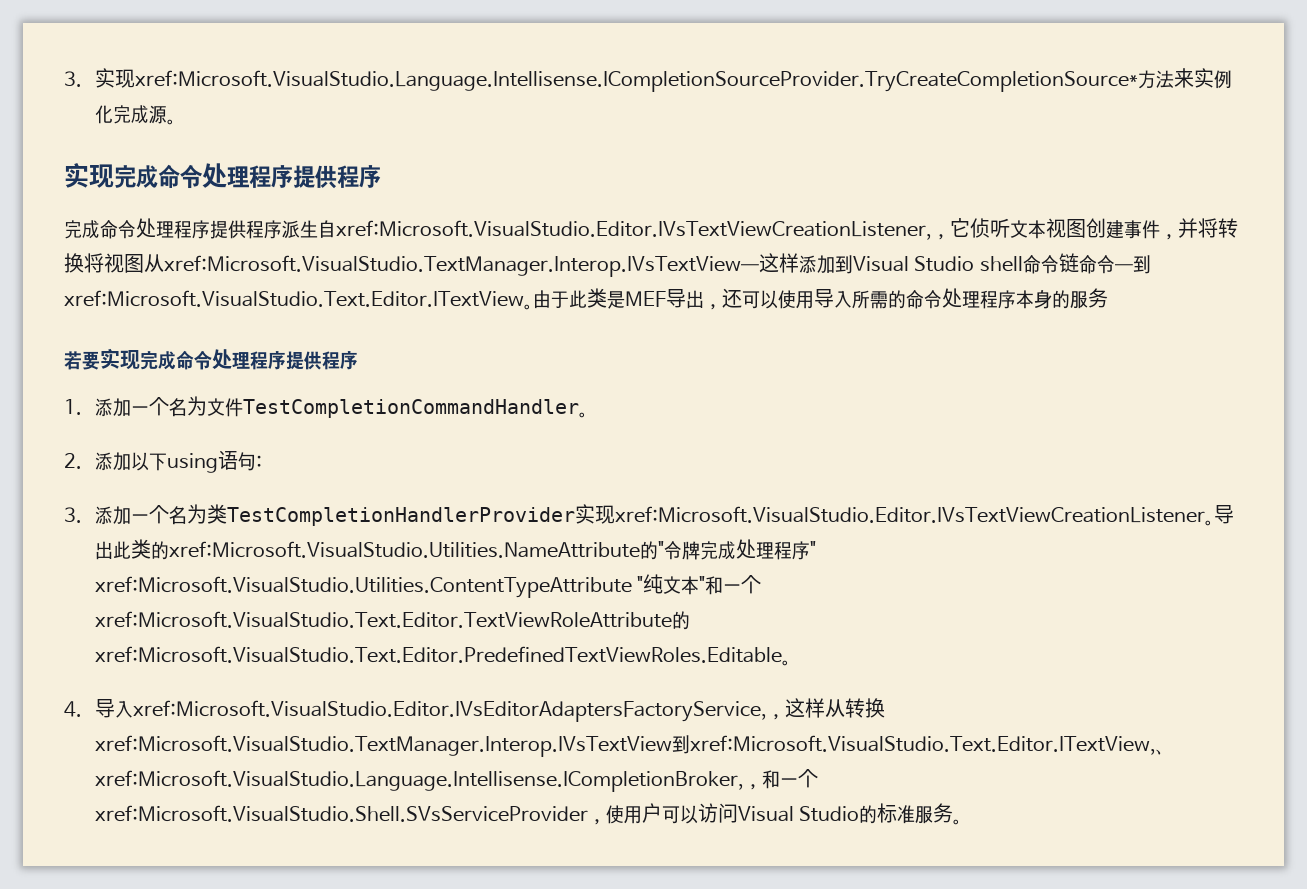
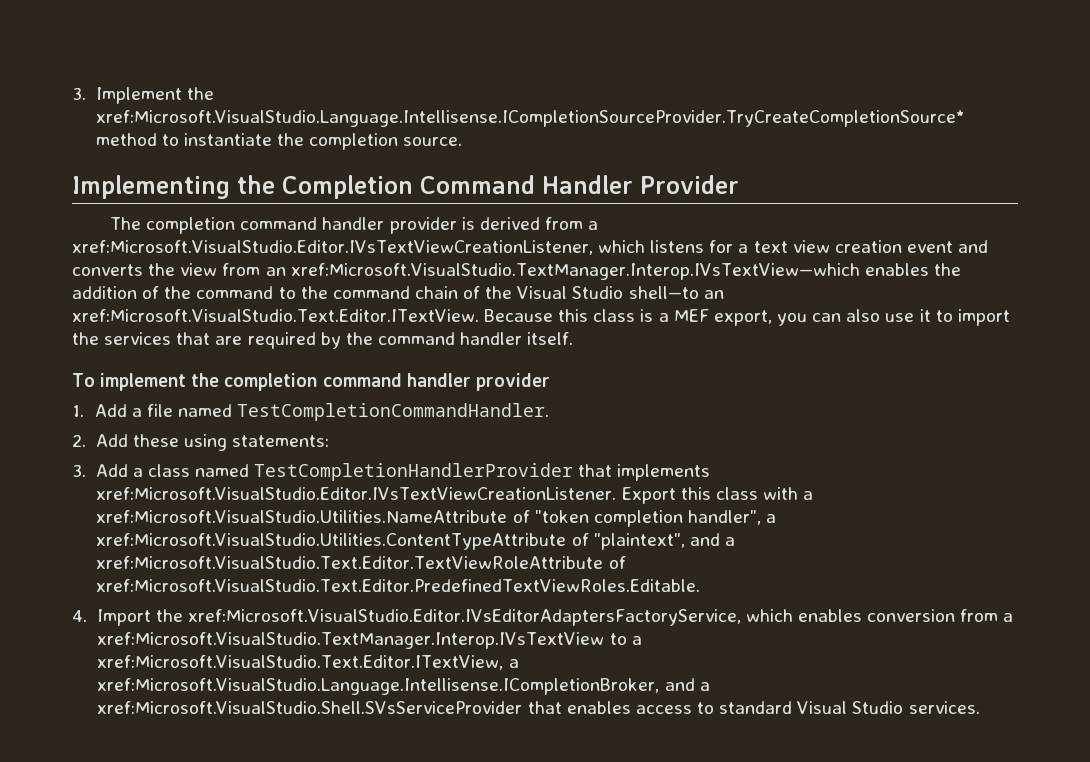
[64,68,1232,92] [94,105,176,125] [64,163,381,189] [64,218,1238,240] [64,253,1151,277] [64,288,1108,310] [64,348,358,370] [64,396,588,418] [64,450,262,473] [64,504,1234,526] [94,539,816,560] [94,574,762,598] [94,611,690,630] [94,646,791,666] [64,698,885,722] [94,735,1165,757] [94,769,818,792] [94,803,963,825] 3.实现xref:Microsoft.VisualStudio.Language.Intellisense.ICompletionSourceProvider.TryCreateCompletionSource*方法来实例化完成源。 // 实现完成命令处理程序提供程序 // 完成命令处理程序提供程序派生自xref:Microsoft.VisualStudio.Editor.IVsTextViewCreationListener,，它侦听文本视图创建事件，并将转换将视图从xref:Microsoft.VisualStudio.TextManager.Interop.IVsTextView—这样添加到Visual Studio shell命令链命令—到xref:Microsoft.VisualStudio.Text.Editor.ITextView。由于此类是MEF导出，还可以使用导入所需的命令处理程序本身的服务 // 若要实现完成命令处理程序提供程序 // 1.添加一个名为文件TestCompletionCommandHandler。 // 2.添加以下using语句: // 3.添加一个名为类TestCompletionHandlerProvider实现xref:Microsoft.VisualStudio.Editor.IVsTextViewCreationListener。导出此类的xref:Microsoft.VisualStudio.Utilities.NameAttribute的"令牌完成处理程序" xref:Microsoft.VisualStudio.Utilities.ContentTypeAttribute "纯文本"和一个xref:Microsoft.VisualStudio.Text.Editor.TextViewRoleAttribute的xref:Microsoft.VisualStudio.Text.Editor.PredefinedTextViewRoles.Editable。 // 4.导入xref:Microsoft.VisualStudio.Editor.IVsEditorAdaptersFactoryService,，这样从转换xref:Microsoft.VisualStudio.TextManager.Interop.IVsTextView到xref:Microsoft.VisualStudio.Text.Editor.ITextView,、xref:Microsoft.VisualStudio.Language.Intellisense.ICompletionBroker,，和一个xref:Microsoft.VisualStudio.Shell.SVsServiceProvider，使用户可以访问Visual Studio的标准服务。 -> [72,87,214,104] [95,110,966,127] [95,133,463,150] [72,175,739,199] [110,217,599,234] [72,240,989,255] [72,263,961,280] [72,286,724,299] [72,309,1010,326] [72,332,574,349] [72,373,550,391] [72,403,550,421] [72,434,329,451] [72,463,711,481] [95,487,814,504] [95,510,777,527] [95,533,735,550] [95,556,626,569] [95,579,701,592] [72,609,1014,626] [96,632,642,649] [96,655,519,670] [96,678,710,695] [96,701,980,714] 3. Implement the xref:Microsoft.VisualStudio.Language.Intellisense.ICompletionSourceProvider.TryCreateCompletionSource* method to instantiate the completion source. // Implementing the Completion Command Handler Provider // The completion command handler provider is derived from a xref:Microsoft.VisualStudio.Editor.IVsTextViewCreationListener, which listens for a text view creation event and converts the view from an xref:Microsoft.VisualStudio.TextManager.Interop.IVsTextView—which enables the addition of the command to the command chain of the Visual Studio shell—to an xref:Microsoft.VisualStudio.Text.Editor.ITextView. Because this class is a MEF export, you can also use it to import the services that are required by the command handler itself. // To implement the completion command handler provider // 1. Add a file named TestCompletionCommandHandler. // 2. Add these using statements: // 3. Add a class named TestCompletionHandlerProvider that implements xref:Microsoft.VisualStudio.Editor.IVsTextViewCreationListener. Export this class with a xref:Microsoft.VisualStudio.Utilities.NameAttribute of "token completion handler", a xref:Microsoft.VisualStudio.Utilities.ContentTypeAttribute of "plaintext", and a xref:Microsoft.VisualStudio.Text.Editor.TextViewRoleAttribute of xref:Microsoft.VisualStudio.Text.Editor.PredefinedTextViewRoles.Editable. // 4. Import the xref:Microsoft.VisualStudio.Editor.IVsEditorAdaptersFactoryService, which enables conversion from a xref:Microsoft.VisualStudio.TextManager.Interop.IVsTextView to a xref:Microsoft.VisualStudio.Text.Editor.ITextView, a xref:Microsoft.VisualStudio.Language.Intellisense.ICompletionBroker, and a xref:Microsoft.VisualStudio.Shell.SVsServiceProvider that enables access to standard Visual Studio services.

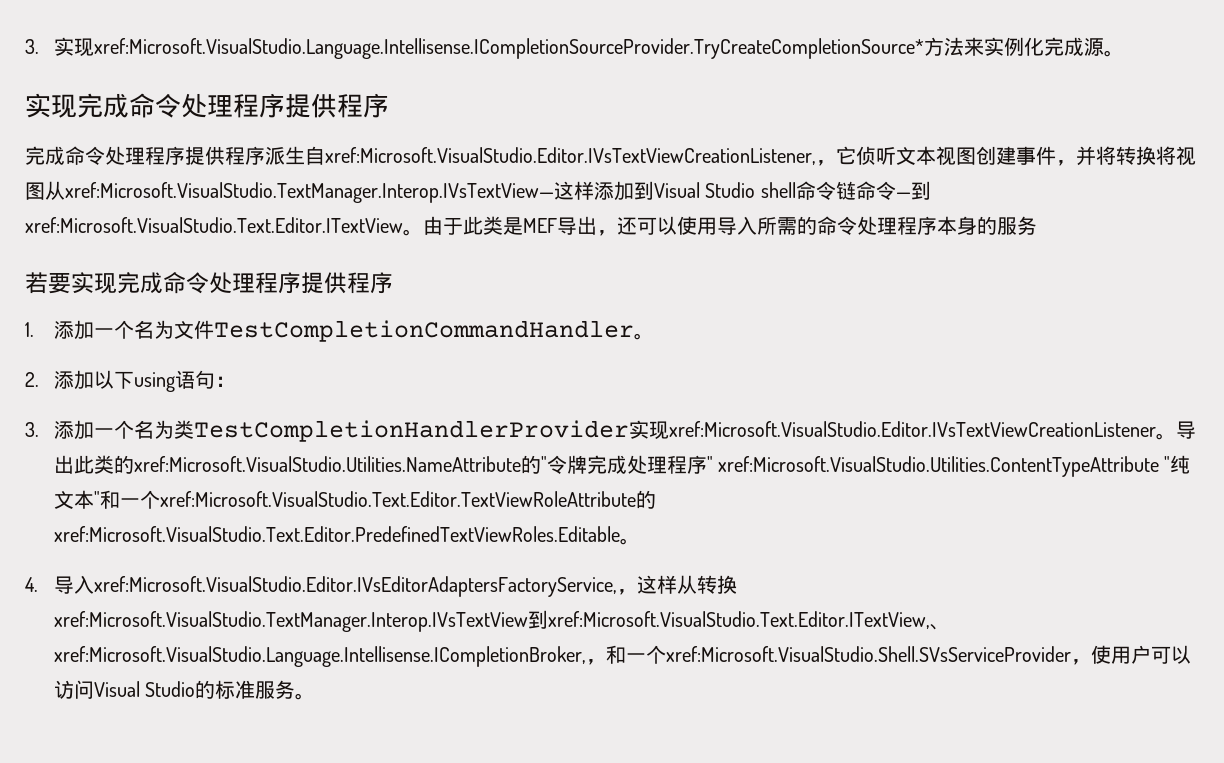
[72,87,214,104] [95,110,966,127] [95,133,463,150] [72,175,739,199] [110,217,599,234] [72,240,989,255] [72,263,961,280] [72,286,724,299] [72,309,1010,326] [72,332,574,349] [72,373,550,391] [72,403,550,421] [72,434,329,451] [72,463,711,481] [95,487,814,504] [95,510,777,527] [95,533,735,550] [95,556,626,569] [95,579,701,592] [72,609,1014,626] [96,632,642,649] [96,655,519,670] [96,678,710,695] [96,701,980,714] 3. Implement the xref:Microsoft.VisualStudio.Language.Intellisense.ICompletionSourceProvider.TryCreateCompletionSource* method to instantiate the completion source. // Implementing the Completion Command Handler Provider // The completion command handler provider is derived from a xref:Microsoft.VisualStudio.Editor.IVsTextViewCreationListener, which listens for a text view creation event and converts the view from an xref:Microsoft.VisualStudio.TextManager.Interop.IVsTextView—which enables the addition of the command to the command chain of the Visual Studio shell—to an xref:Microsoft.VisualStudio.Text.Editor.ITextView. Because this class is a MEF export, you can also use it to import the services that are required by the command handler itself. // To implement the completion command handler provider // 1. Add a file named TestCompletionCommandHandler. // 2. Add these using statements: // 3. Add a class named TestCompletionHandlerProvider that implements xref:Microsoft.VisualStudio.Editor.IVsTextViewCreationListener. Export this class with a xref:Microsoft.VisualStudio.Utilities.NameAttribute of "token completion handler", a xref:Microsoft.VisualStudio.Utilities.ContentTypeAttribute of "plaintext", and a xref:Microsoft.VisualStudio.Text.Editor.TextViewRoleAttribute of xref:Microsoft.VisualStudio.Text.Editor.PredefinedTextViewRoles.Editable. // 4. Import the xref:Microsoft.VisualStudio.Editor.IVsEditorAdaptersFactoryService, which enables conversion from a xref:Microsoft.VisualStudio.TextManager.Interop.IVsTextView to a xref:Microsoft.VisualStudio.Text.Editor.ITextView, a xref:Microsoft.VisualStudio.Language.Intellisense.ICompletionBroker, and a xref:Microsoft.VisualStudio.Shell.SVsServiceProvider that enables access to standard Visual Studio services. -> [25,37,1124,59] [25,93,389,118] [25,146,1196,166] [25,181,931,203] [25,216,1037,236] [25,272,393,294] [25,320,654,342] [25,370,235,392] [25,420,1196,442] [53,455,1191,477] [53,490,656,509] [53,526,640,545] [25,575,737,597] [53,610,950,632] [53,645,1191,667] [53,680,316,700] 3.实现xref:Microsoft.VisualStudio.Language.Intellisense.ICompletionSourceProvider.TryCreateCompletionSource*方法来实例化完成源。 // 实现完成命令处理程序提供程序 // 完成命令处理程序提供程序派生自xref:Microsoft.VisualStudio.Editor.IVsTextViewCreationListener,，它侦听文本视图创建事件，并将转换将视图从xref:Microsoft.VisualStudio.TextManager.Interop.IVsTextView—这样添加到Visual Studio shell命令链命令—到xref:Microsoft.VisualStudio.Text.Editor.ITextView。由于此类是MEF导出，还可以使用导入所需的命令处理程序本身的服务 // 若要实现完成命令处理程序提供程序 // 1.添加一个名为文件TestCompletionCommandHandler。 // 2.添加以下using语句： // 3.添加一个名为类TestCompletionHandlerProvider实现xref:Microsoft.VisualStudio.Editor.IVsTextViewCreationListener。导出此类的xref:Microsoft.VisualStudio.Utilities.NameAttribute的"令牌完成处理程序" xref:Microsoft.VisualStudio.Utilities.ContentTypeAttribute "纯文本"和一个xref:Microsoft.VisualStudio.Text.Editor.TextViewRoleAttribute的xref:Microsoft.VisualStudio.Text.Editor.PredefinedTextViewRoles.Editable。 // 4.导入xref:Microsoft.VisualStudio.Editor.IVsEditorAdaptersFactoryService,，这样从转换xref:Microsoft.VisualStudio.TextManager.Interop.IVsTextView到xref:Microsoft.VisualStudio.Text.Editor.ITextView,、xref:Microsoft.VisualStudio.Language.Intellisense.ICompletionBroker,，和一个xref:Microsoft.VisualStudio.Shell.SVsServiceProvider，使用户可以访问Visual Studio的标准服务。

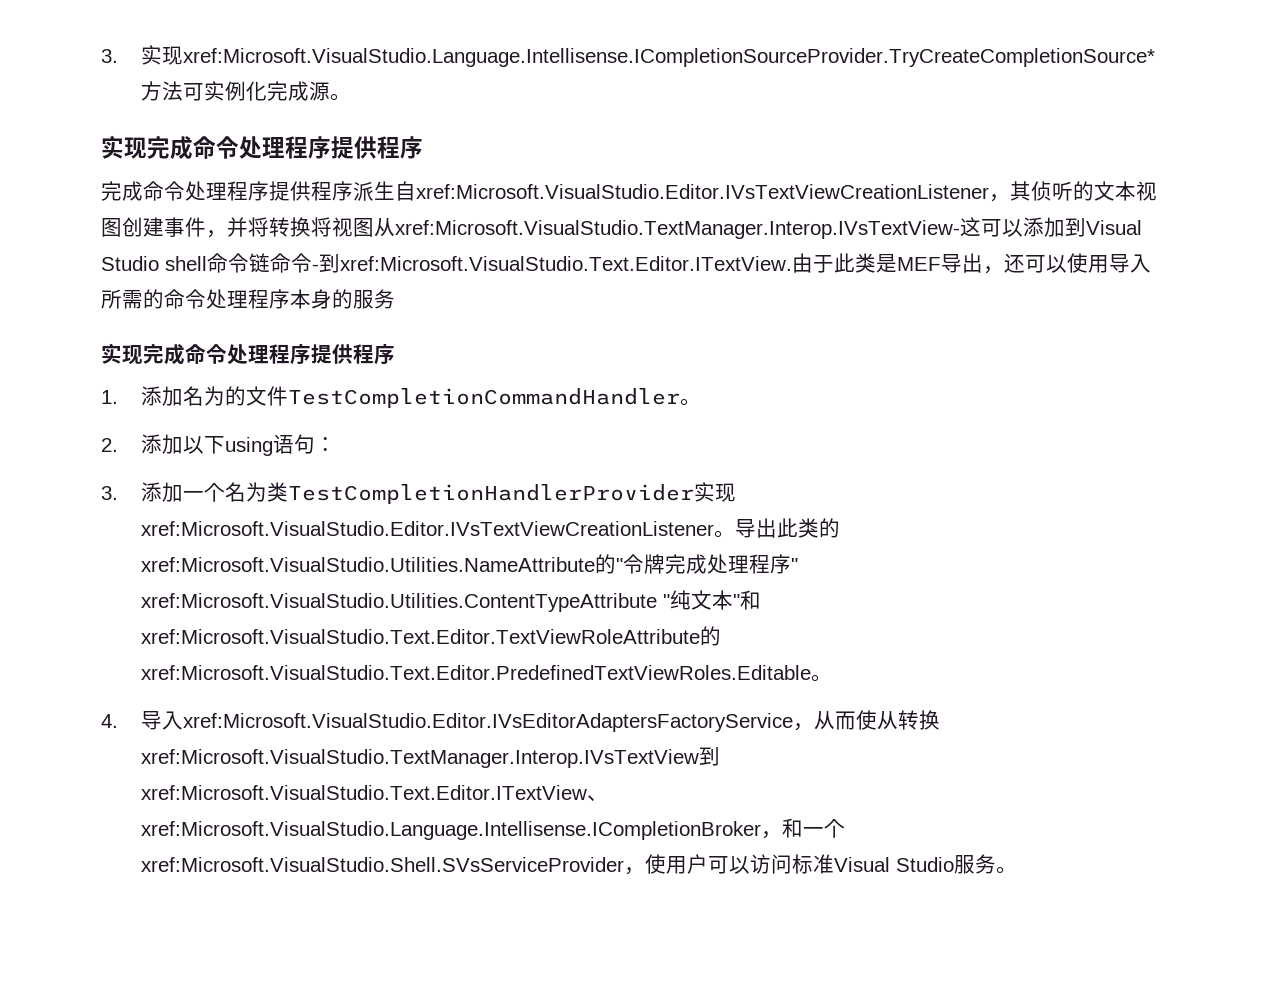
[963,37,984,56] 来 -> [182,83,204,101] 可
[325,146,896,166] xref:Microsoft.VisualStudio.Editor.IVsTextViewCreationListener,，它侦听 -> [416,181,1094,202] xref:Microsoft.VisualStudio.Editor.IVsTextViewCreationListener，其侦听的
[65,181,594,203] xref:Microsoft.VisualStudio.TextManager.Interop.IVsTextView—这样 -> [395,217,1023,239] xref:Microsoft.VisualStudio.TextManager.Interop.IVsTextView-这可以
[895,181,931,200] [25,217,423,236] —到xref:Microsoft.VisualStudio.Text.Editor.ITextView。 -> [312,254,792,273] -到xref:Microsoft.VisualStudio.Text.Editor.ITextView.
[25,272,71,294] 若要 -> (395, 299) none
[93,320,174,339] 一个名为 -> [182,386,246,406] 名为的
[119,490,160,509] 一个 -> (761, 600) none
[93,575,677,597] xref:Microsoft.VisualStudio.Editor.IVsEditorAdaptersFactoryService,，这样 -> [182,710,877,732] xref:Microsoft.VisualStudio.Editor.IVsEditorAdaptersFactoryService，从而使
[547,611,950,630] [53,646,586,667] xref:Microsoft.VisualStudio.Text.Editor.ITextView,、xref:Microsoft.VisualStudio.Language.Intellisense.ICompletionBroker, -> [140,785,608,801] [140,821,761,840] xref:Microsoft.VisualStudio.Text.Editor.ITextView、xref:Microsoft.VisualStudio.Language.Intellisense.ICompletionBroker
[93,680,256,699] Visual Studio的标准 -> [791,854,954,874] 标准Visual Studio

